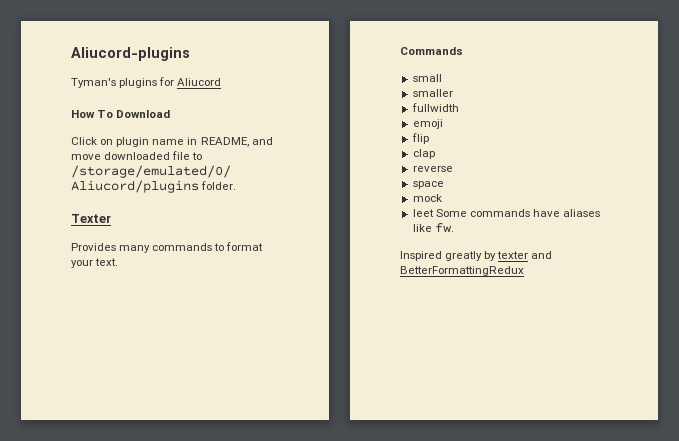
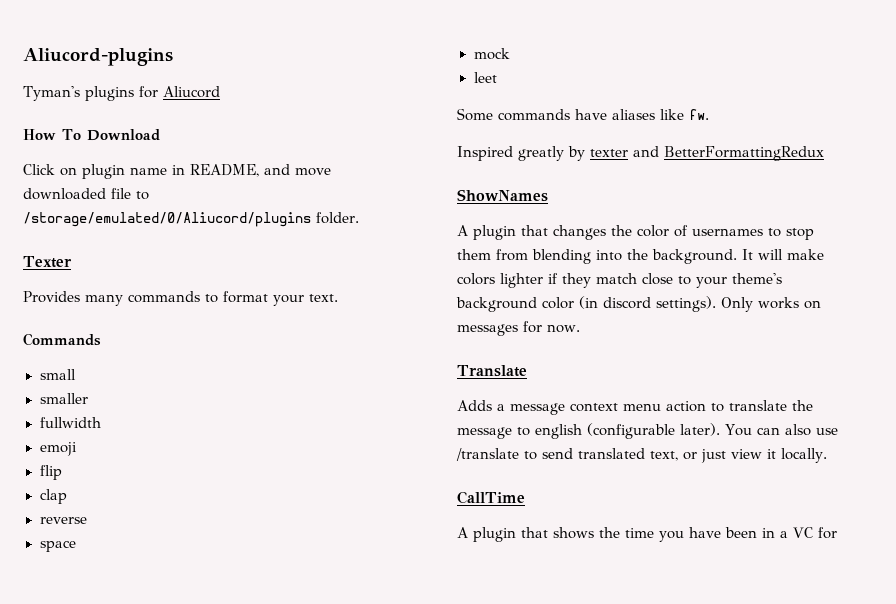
(434, 213) none -> (497, 77) //
(524, 271) none -> [457,189,548,202] [457,225,814,240] [457,249,824,264] [457,273,782,288] [456,296,821,312] [457,321,580,336] [457,365,527,377] [457,400,813,415] [457,423,838,439] [456,448,827,463] [457,491,525,504] [457,527,837,542] // ShowNames // A plugin that changes the color of usernames to stop them from blending into the background. It will make colors lighter if they match close to your theme's background color (in discord settings). Only works on messages for now. // Translate // Adds a message context menu action to translate the message to english (configurable later). You can also use /translate to send translated text, or just view it locally. // CallTime // A plugin that shows the time you have been in a VC for

